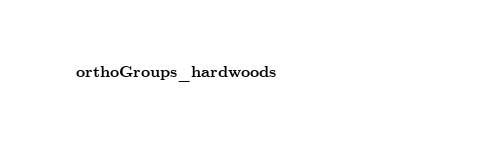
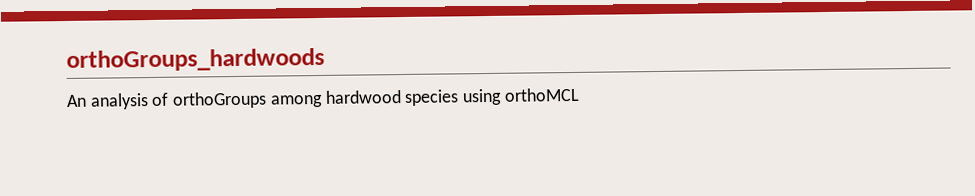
(276, 74) none -> [66,87,580,110] // An analysis of orthoGroups among hardwood species using orthoMCL

